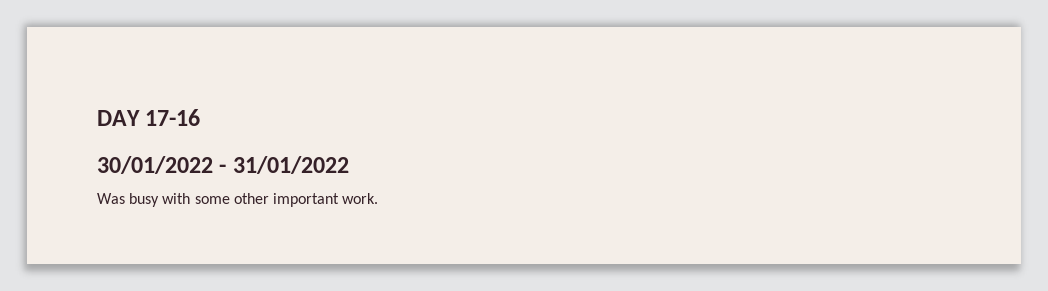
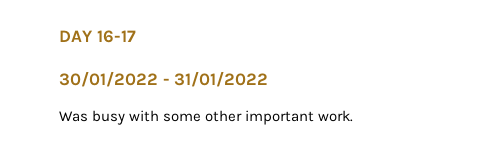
[145,109,201,126] 17-16 -> [96,30,136,43] 16-17

